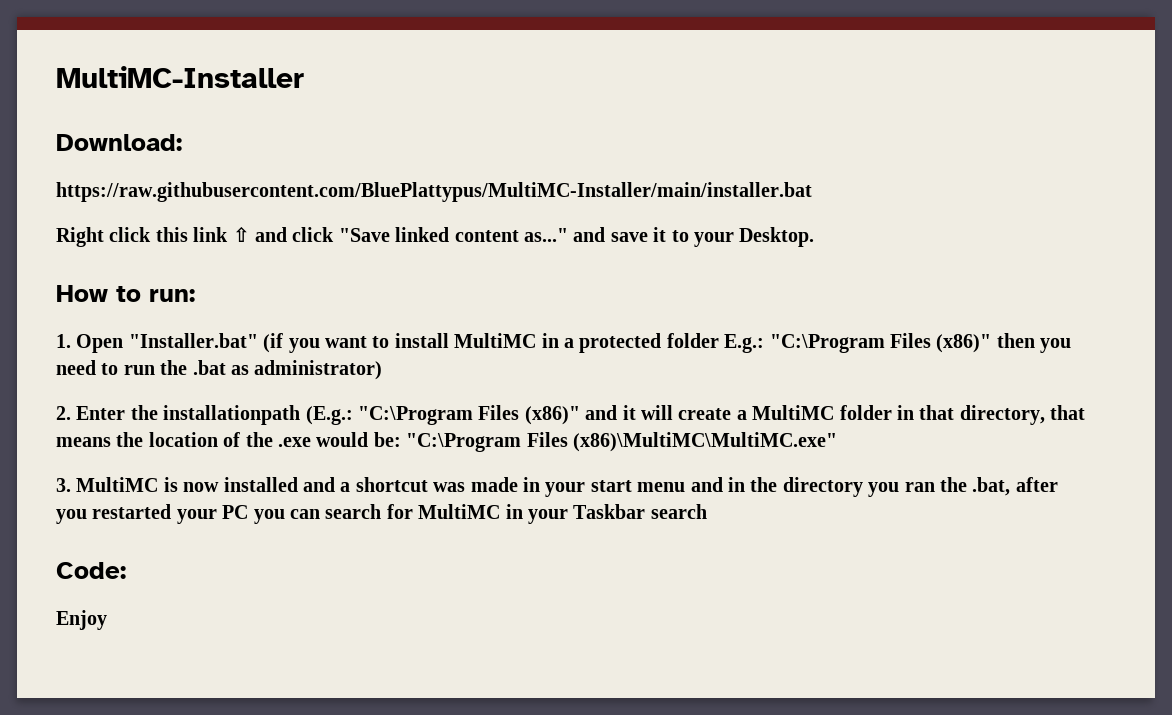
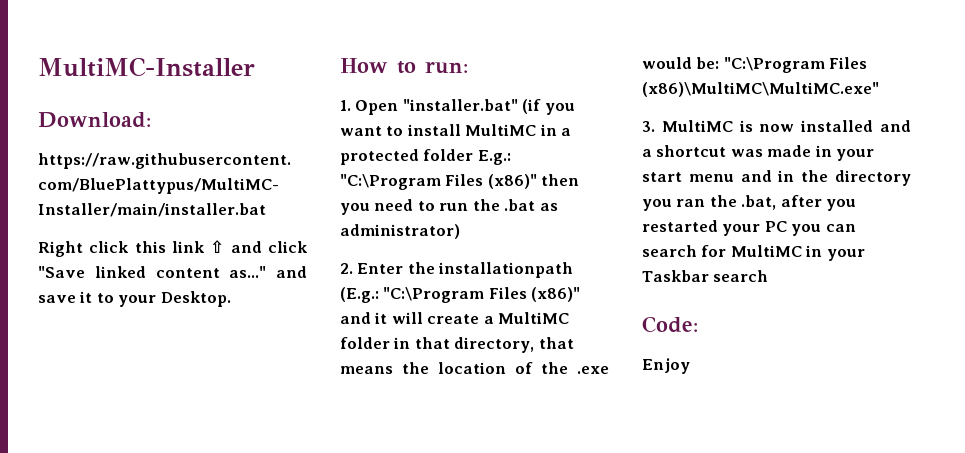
[128,333,258,348] "Installer.bat" -> [402,99,518,111] "installer.bat"

